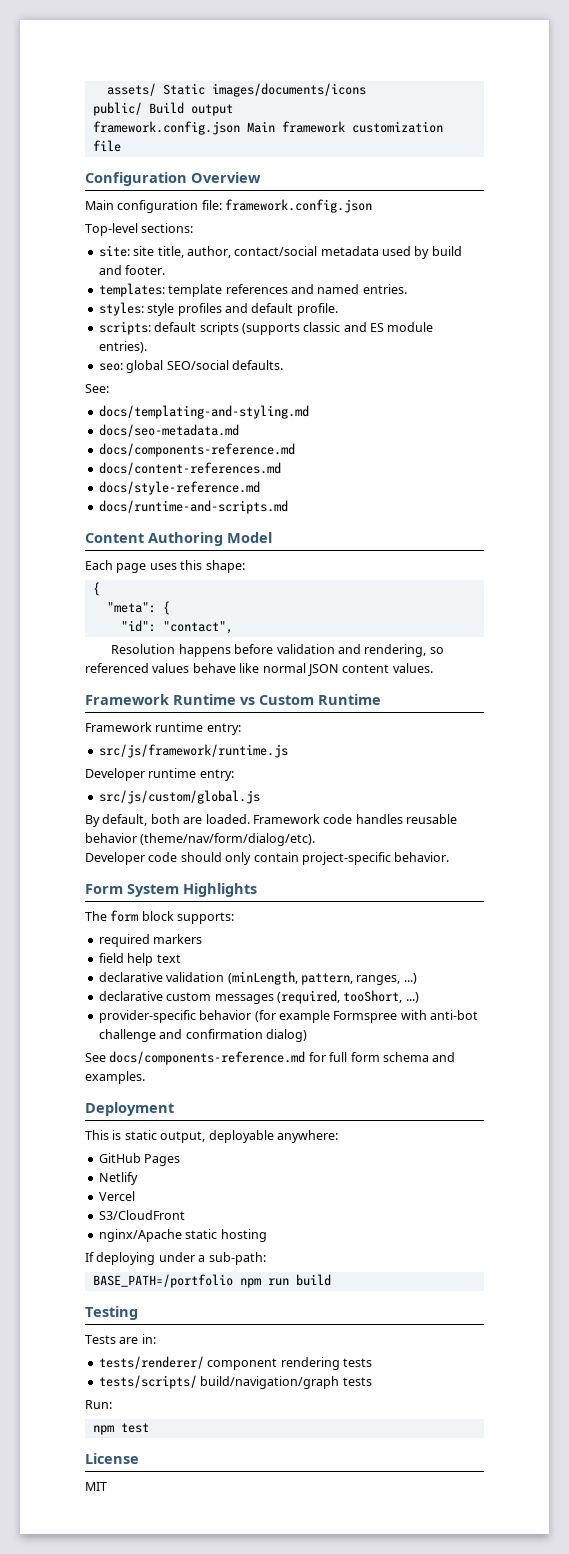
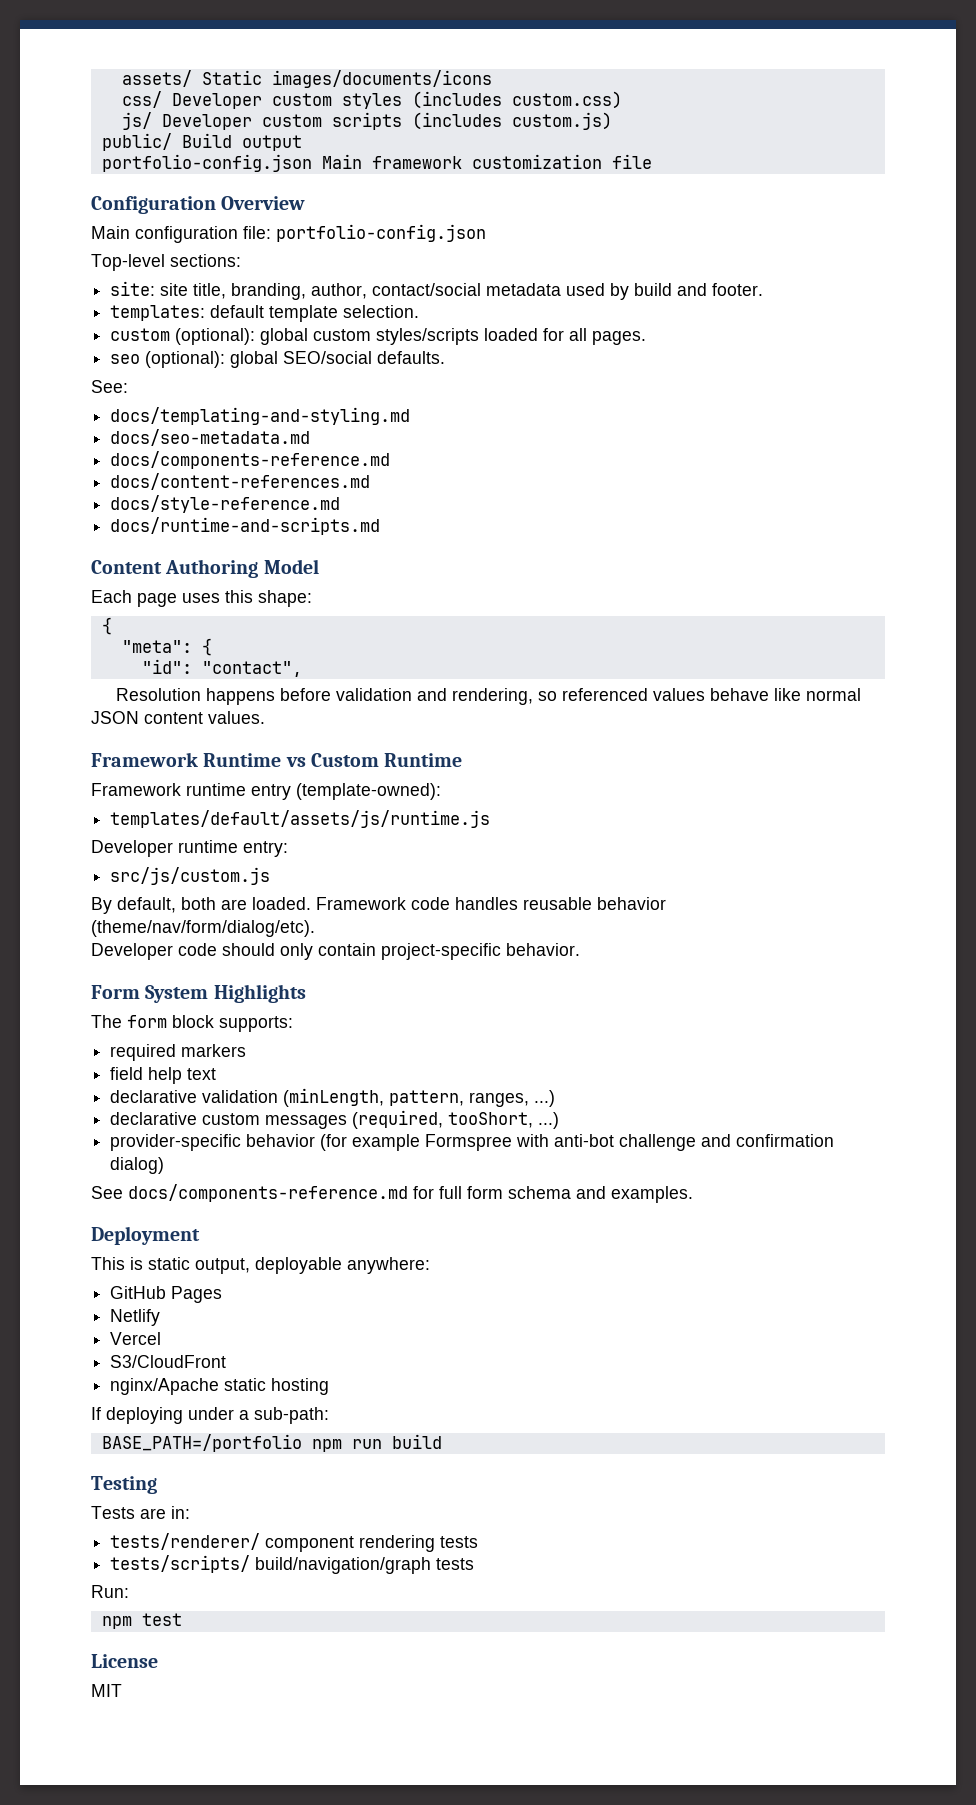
(366, 90) none -> [121,91,622,109] [121,112,612,130] // css/ Developer custom styles (includes custom.css) // js/ Developer custom scripts (includes custom.js)
[92,121,240,135] framework.config.json -> [101,154,312,172] portfolio-config.json
[225,199,373,213] framework.config.json -> [276,224,486,242] portfolio-config.json
(184, 252) none -> [231,283,307,300] branding,
[168,284,407,297] [98,302,338,316] [98,321,434,335] [98,341,147,353] [98,363,123,371] template references and named entries. // styles: style profiles and default profile. // scripts: default scripts (supports classic and ES module entries). // seo: -> [210,305,420,322] [110,328,647,345] [110,351,226,368] default template selection. // custom (optional): global custom styles/scripts loaded for all pages. // seo (optional):
[206,723,241,735] [98,744,288,758] entry: // src/js/framework/runtime.js -> [251,783,441,800] [110,810,491,828] entry (template-owned): // templates/default/assets/js/runtime.js
[98,790,260,804] src/js/custom/global.js -> [110,867,271,885] src/js/custom.js

